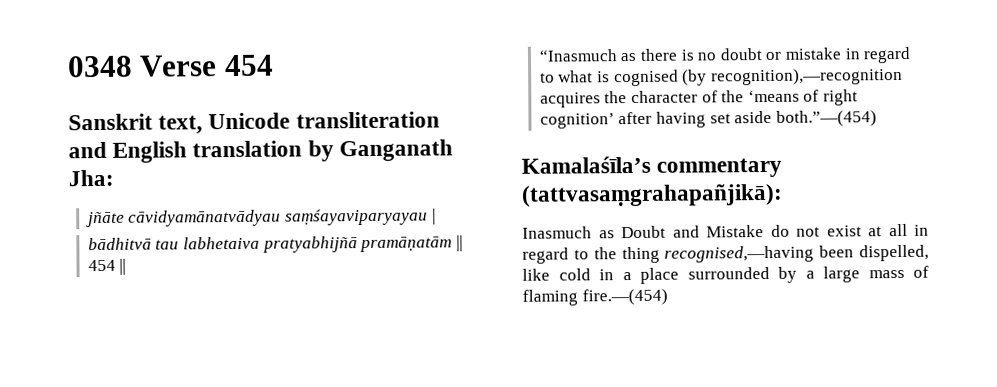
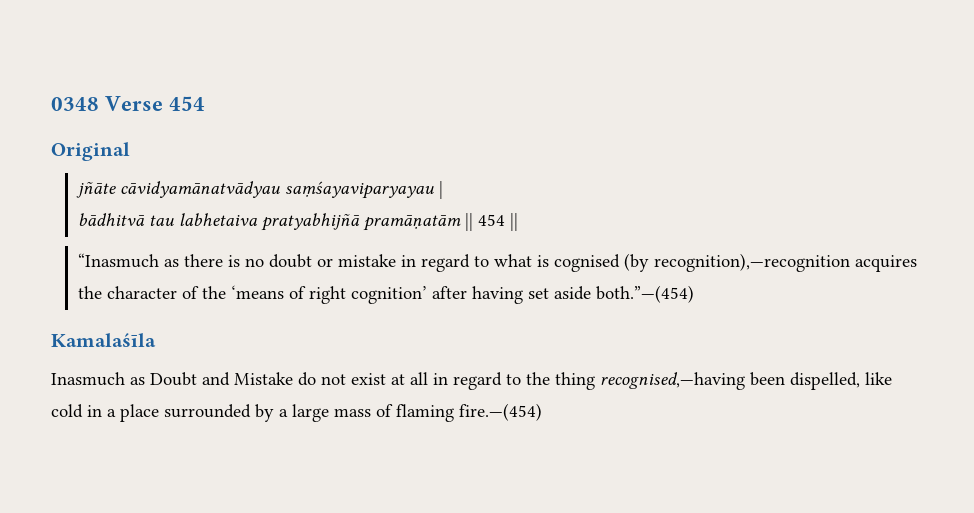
[68,111,440,135] [68,139,453,163] [68,169,114,187] Sanskrit text, Unicode transliteration and English translation by Ganganath Jha: -> [51,142,130,161] Original
[521,155,783,178] [521,183,783,207] Kamalaśīla’s commentary (tattvasaṃgrahapañjikā): -> [51,333,156,347] Kamalaśīla

